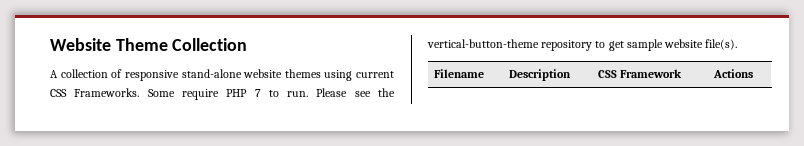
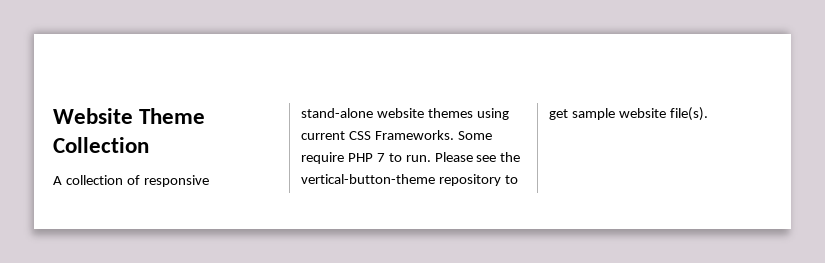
[433,69,484,78] [508,69,571,81] [597,69,683,78] [712,69,753,78] // Filename | Description | CSS Framework | Actions -> (708, 114) none

